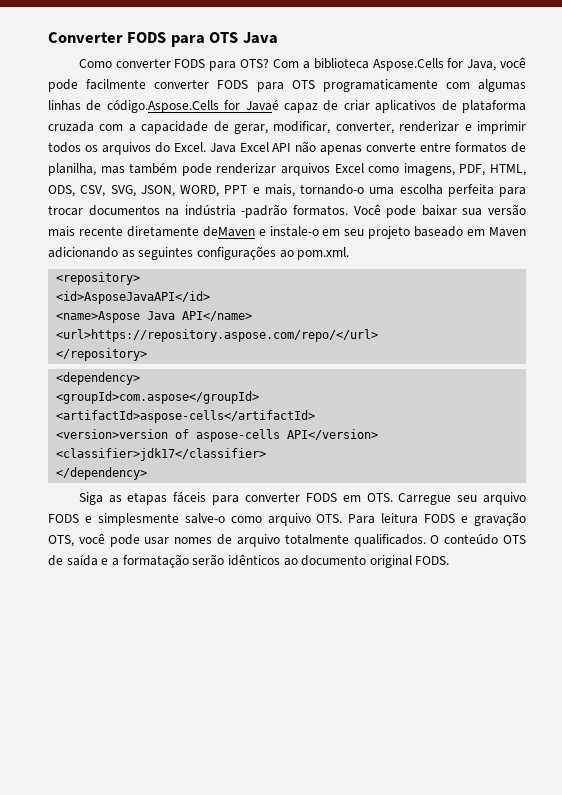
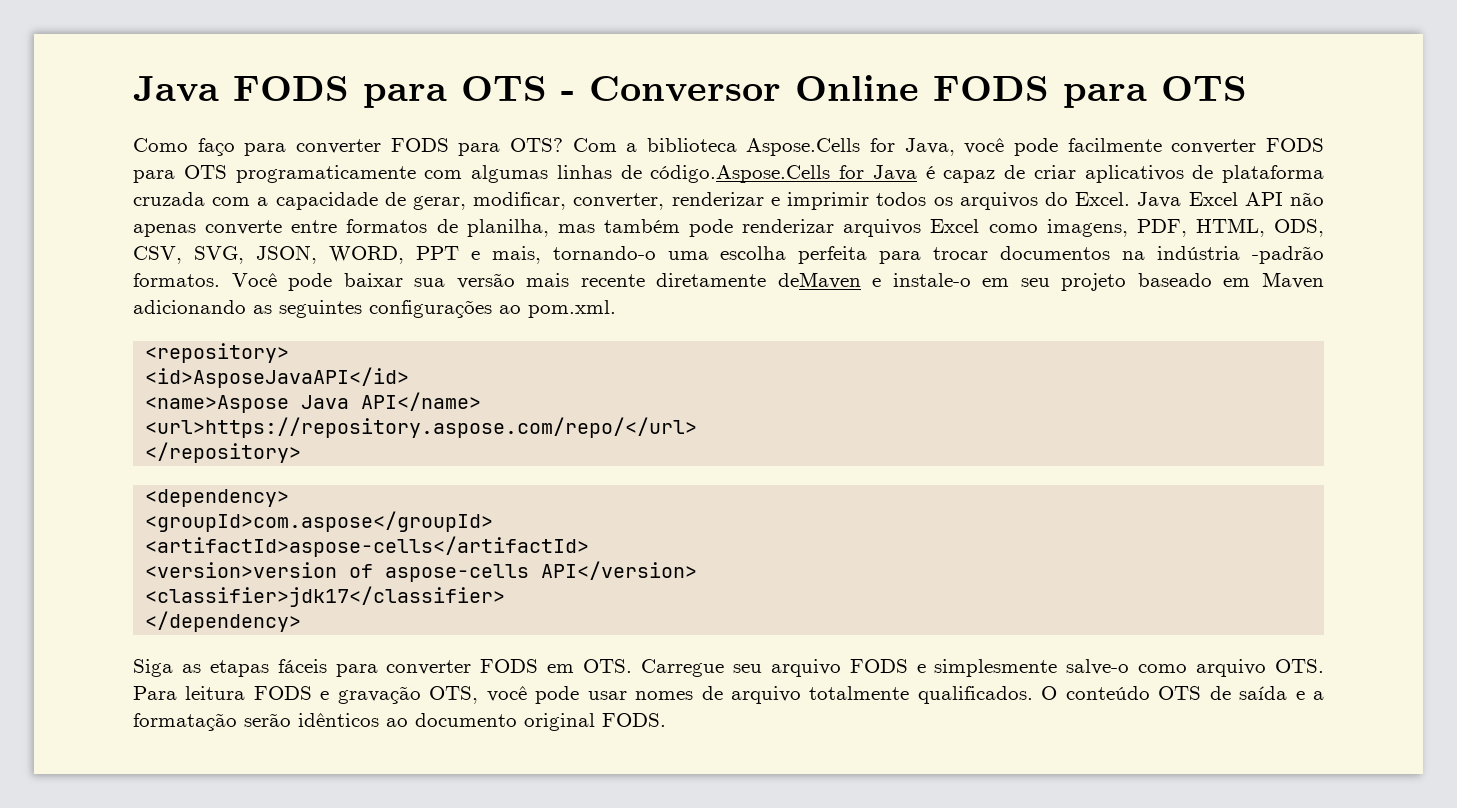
[48,32,278,47] Converter FODS para OTS Java -> [133,75,1247,108] Java FODS para OTS - Conversor Online FODS para OTS
(112, 63) none -> [197,138,287,156] faço para
[245,99,279,111] Javaé -> [872,165,935,181] Java é

